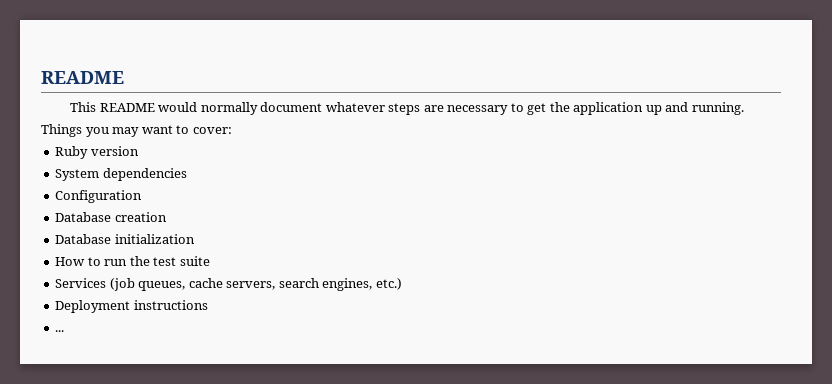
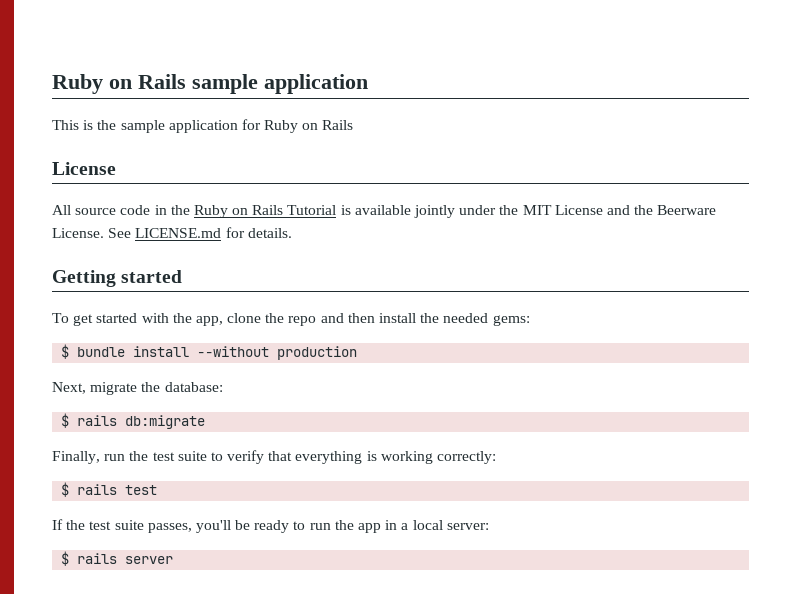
[41,71,124,84] [70,102,744,115] [41,124,232,137] [55,146,139,159] [55,168,187,181] [55,190,143,203] [55,212,167,222] [55,234,195,244] [55,256,210,266] [55,278,402,291] [55,300,208,313] [55,330,65,332] README // This README would normally document whatever steps are necessary to get the application up and running. // Things you may want to cover: // Ruby version // System dependencies // Configuration // Database creation // Database initialization // How to run the test suite // Services (job queues, cache servers, search engines, etc.) // Deployment instructions // ... -> [52,74,368,94] [52,119,354,133] [52,162,116,175] [52,205,717,218] [52,227,292,238] [52,270,183,287] [52,313,530,326] [61,344,358,360] [52,382,223,395] [61,413,206,429] [52,450,497,464] [61,482,158,497] [52,519,489,533] [61,551,174,566] Ruby on Rails sample application // This is the sample application for Ruby on Rails // License // All source code in the Ruby on Rails Tutorial is available jointly under the MIT License and the Beerware License. See LICENSE.md for details. // Getting started // To get started with the app, clone the repo and then install the needed gems: // $ bundle install --without production // Next, migrate the database: // $ rails db:migrate // Finally, run the test suite to verify that everything is working correctly: // $ rails test // If the test suite passes, you'll be ready to run the app in a local server: // $ rails server

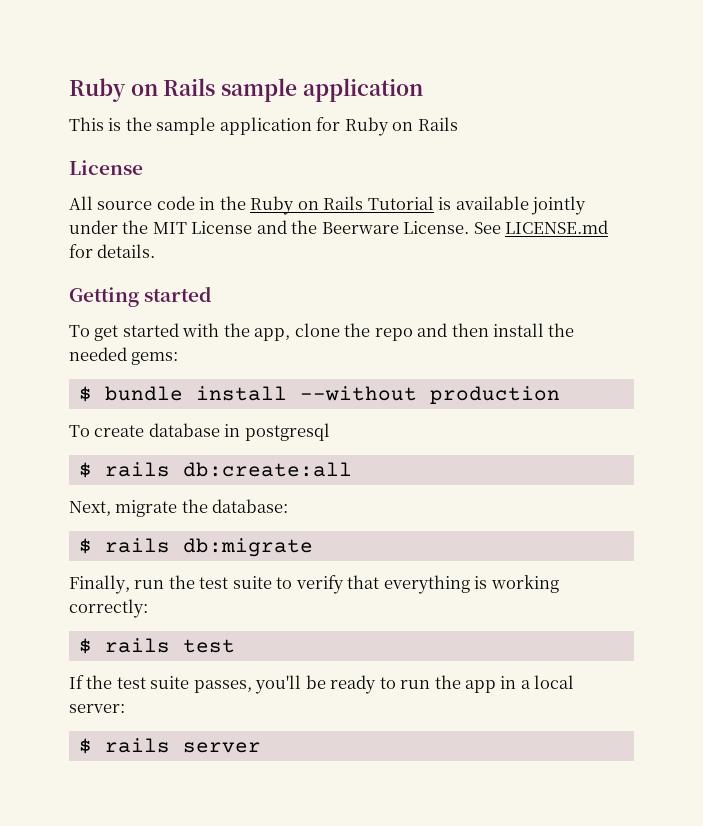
(358, 353) none -> [69,423,330,441] [78,462,352,478] // To create database in postgresql // $ rails db:create:all

